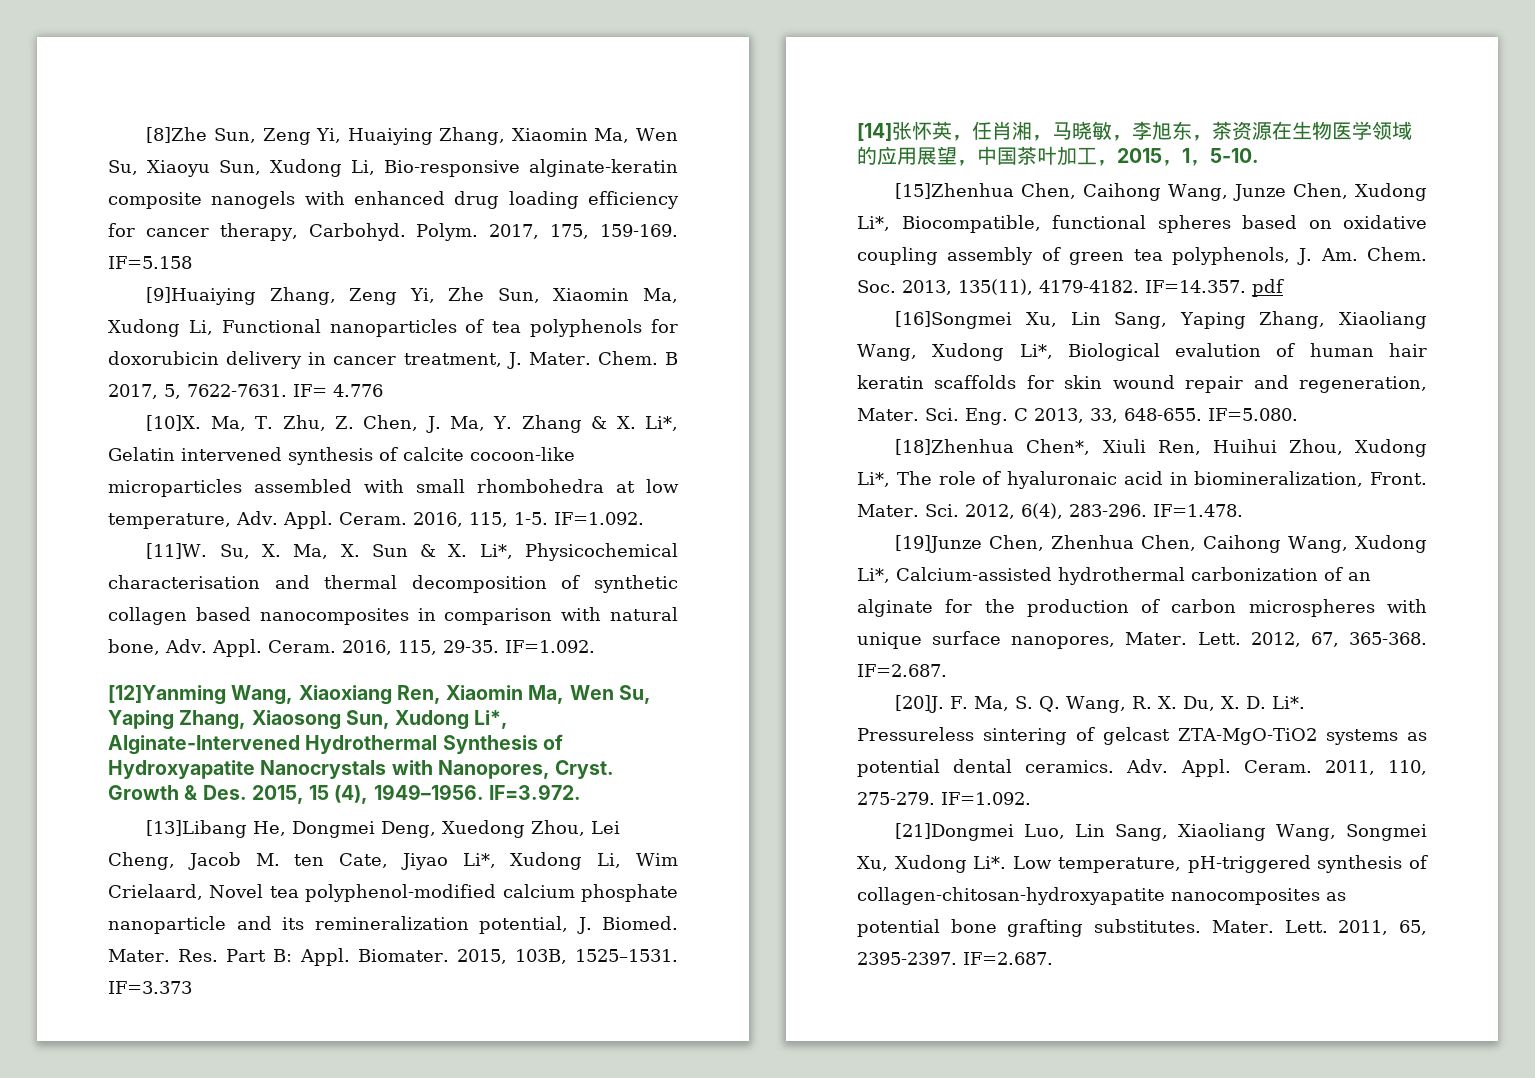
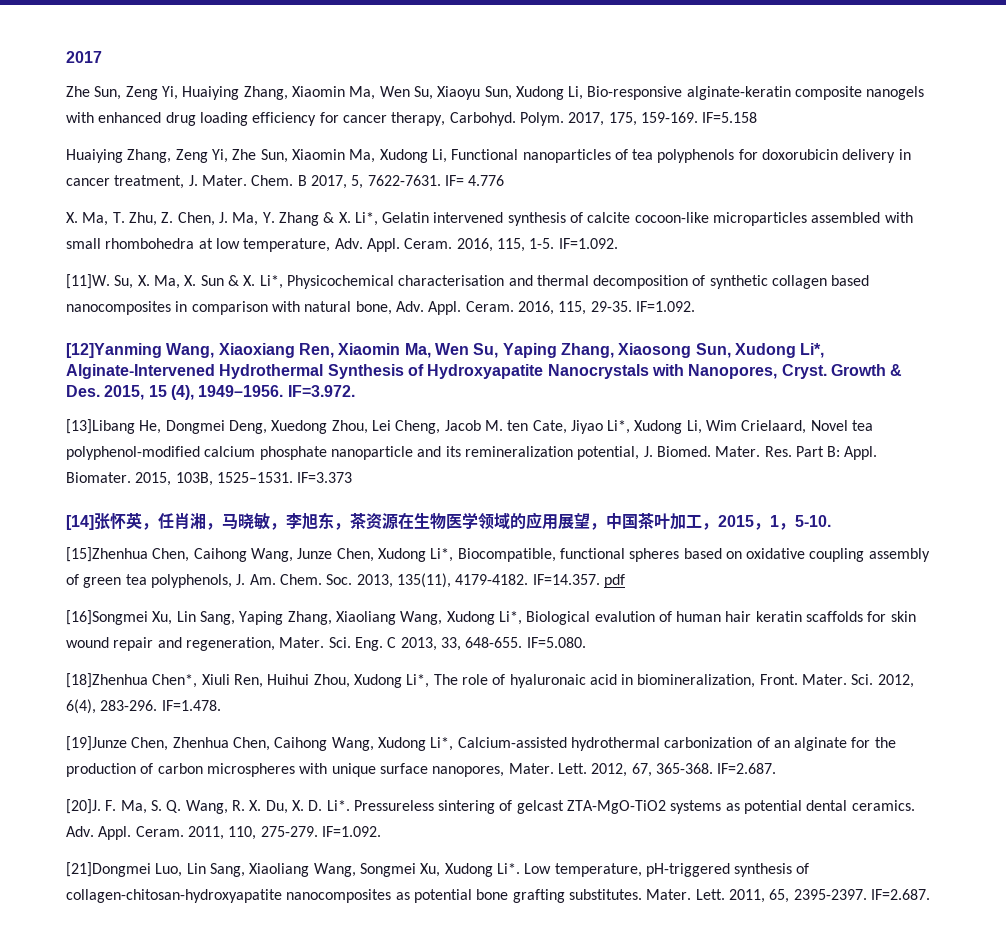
[146,127,208,143] [8]Zhe -> [66,51,102,63] [66,86,90,97] 2017 // Zhe
[146,287,257,305] [9]Huaiying -> [66,149,123,163] Huaiying
[146,415,202,431] [10]X. -> [66,212,78,223] X.

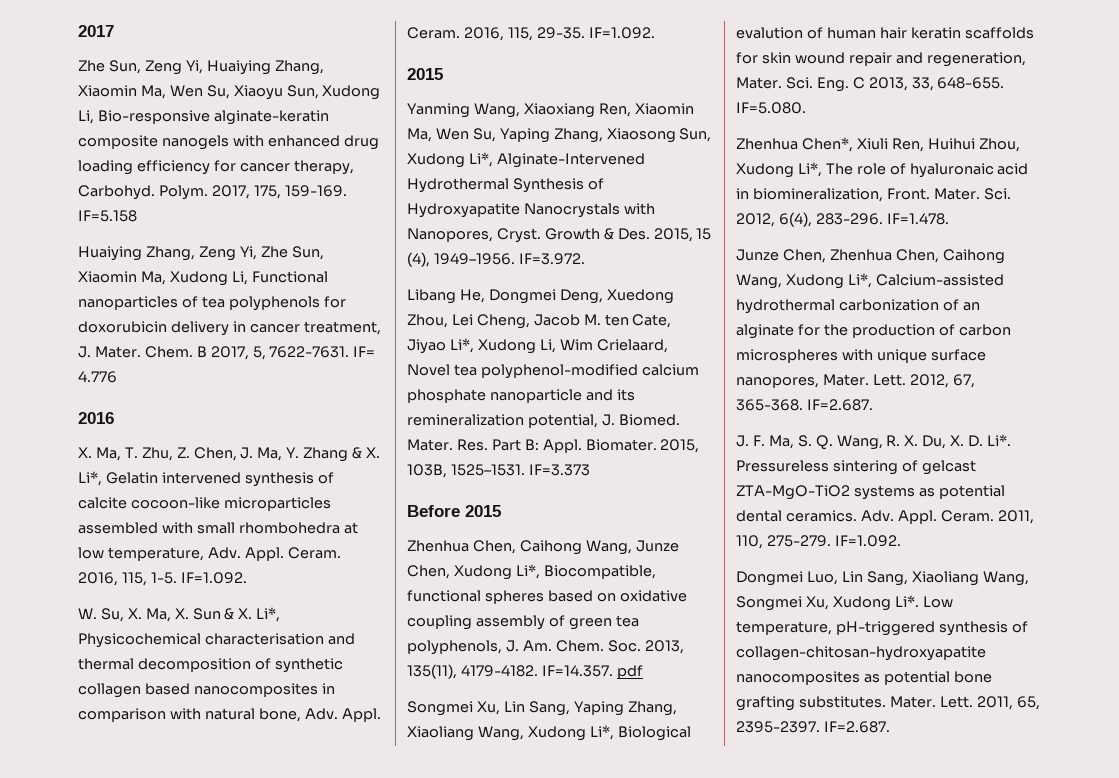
(505, 180) none -> [78,412,114,424] // 2016
[66,274,110,289] [11]W. -> [78,608,97,619] W.
[66,343,162,358] [12]Yanming -> [407,68,443,80] [407,103,470,118] 2015 // Yanming
[66,419,135,434] [13]Libang -> [407,289,456,304] Libang
[66,512,831,530] [66,547,148,562] [14]张怀英，任肖湘，马晓敏，李旭东，茶资源在生物医学领域的应用展望，中国茶叶加工，2015，1，5-10. // [15]Zhenhua -> [407,505,501,517] [407,540,469,552] Before 2015 // Zhenhua
[66,610,148,625] [16]Songmei -> [407,701,473,716] Songmei
[66,673,148,688] [18]Zhenhua -> [736,138,798,150] Zhenhua
[66,736,127,751] [19]Junze -> [736,249,779,261] Junze
[66,799,101,814] [20]J. -> [736,435,749,447] J.
[66,862,151,877] [21]Dongmei -> [736,571,803,586] Dongmei

